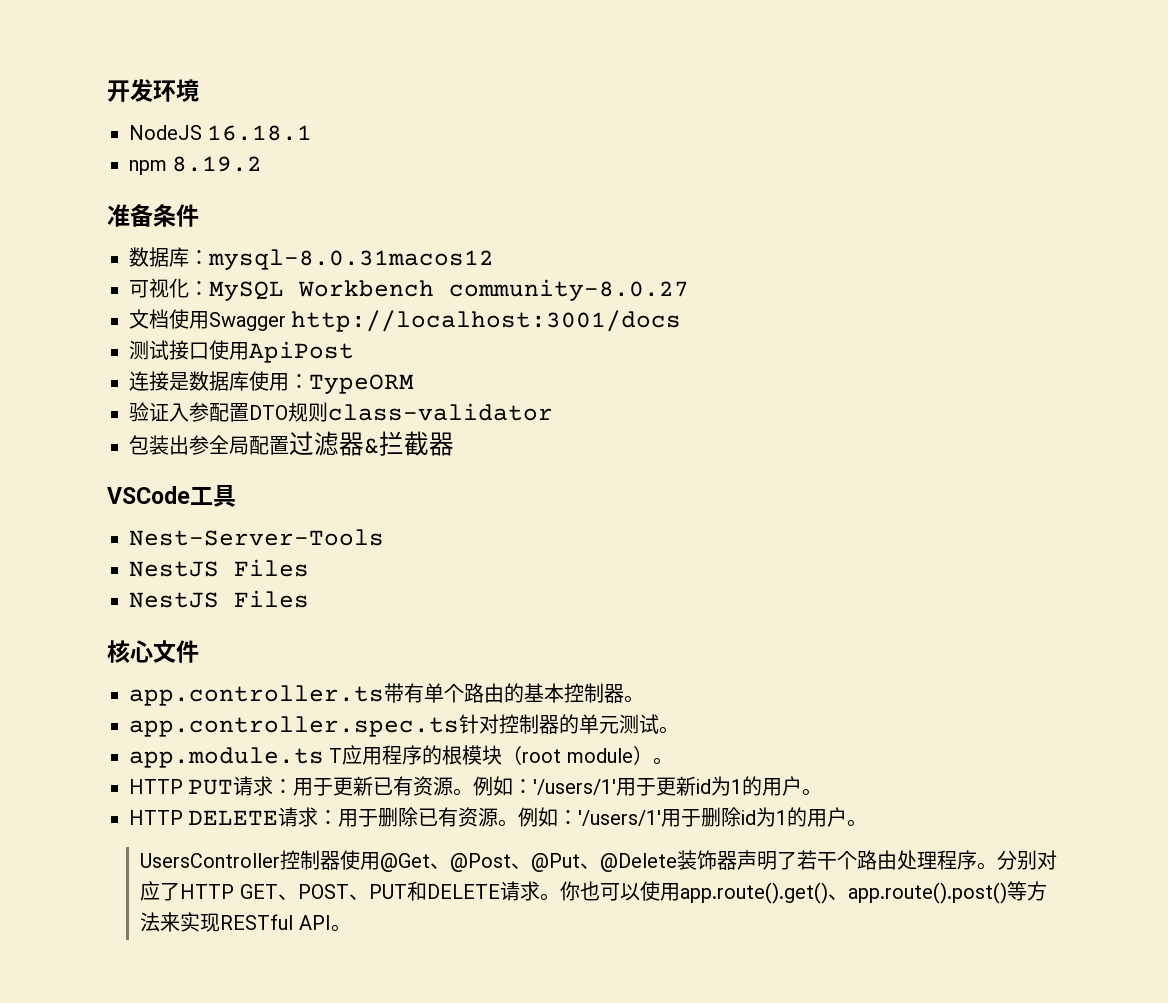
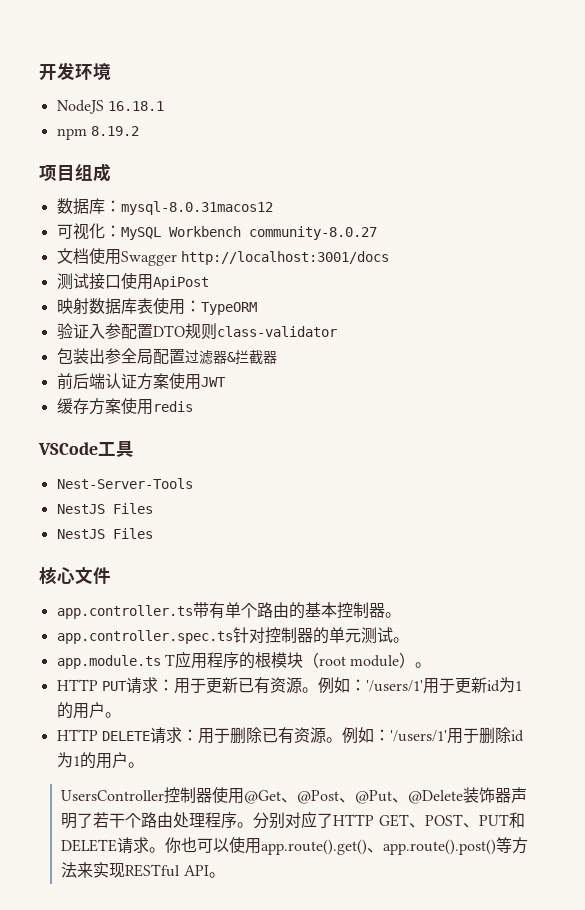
[107,204,199,227] 准备条件 -> [39,163,111,182] 项目组成
[129,371,249,391] 连接是数据库 -> [56,298,153,315] 映射数据库表
(454, 444) none -> [56,373,226,390] [56,398,193,415] // 前后端认证方案使用JWT // 缓存方案使用redis

